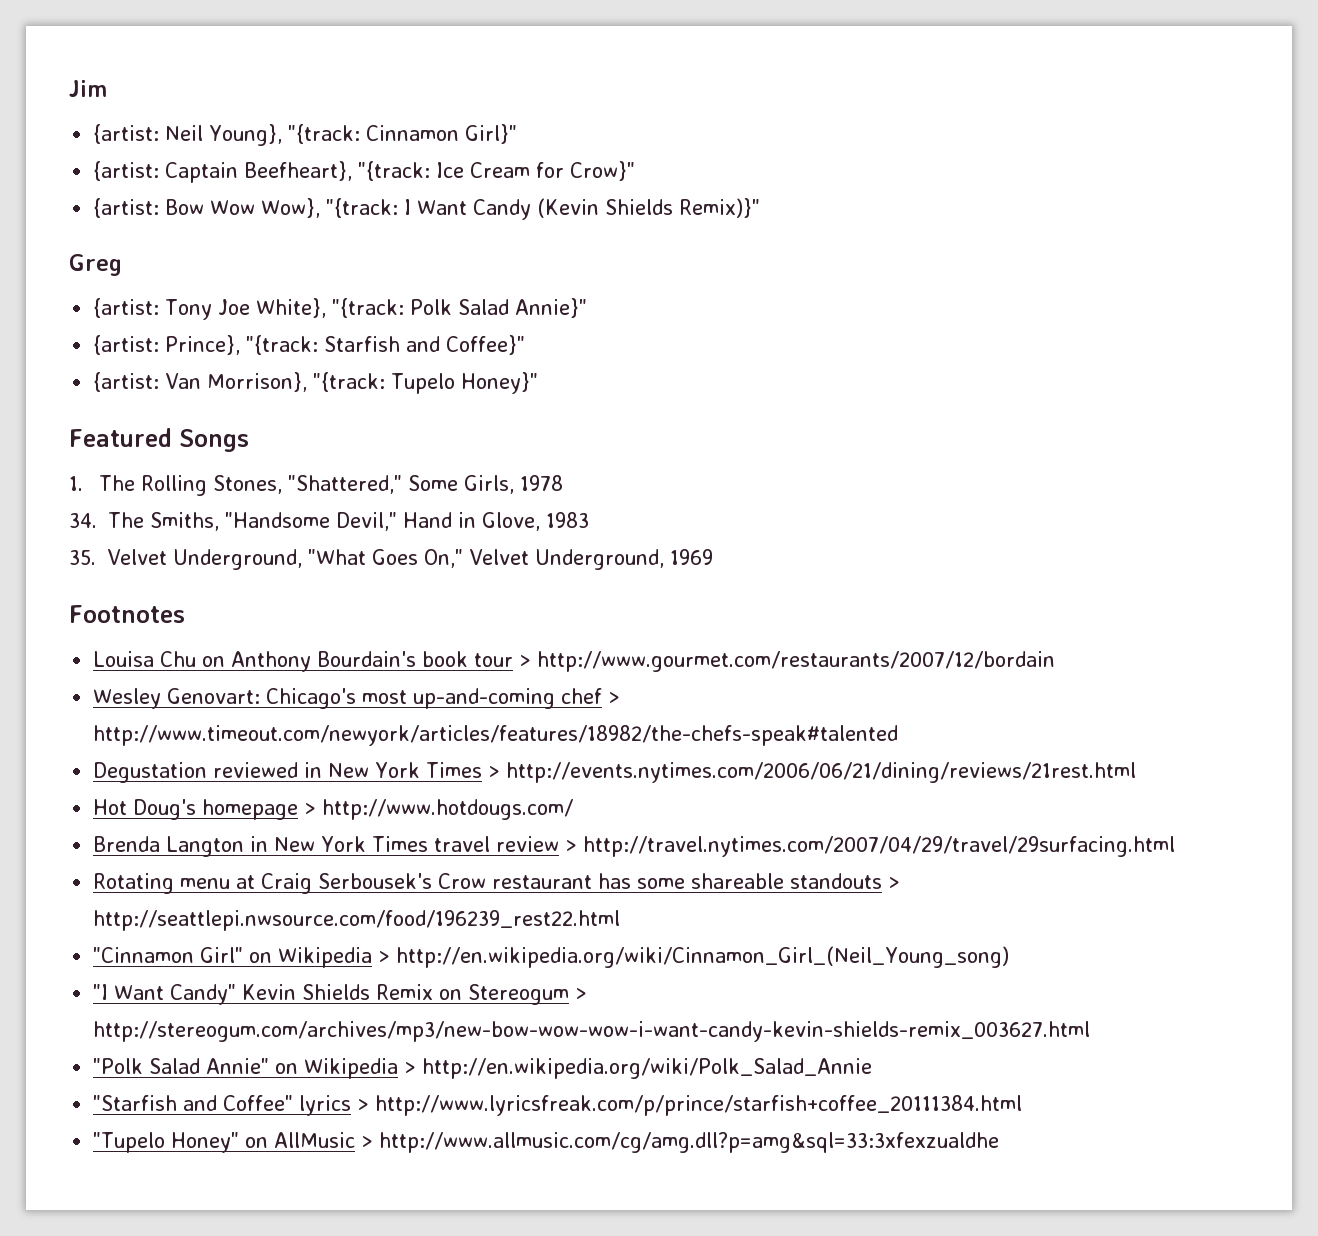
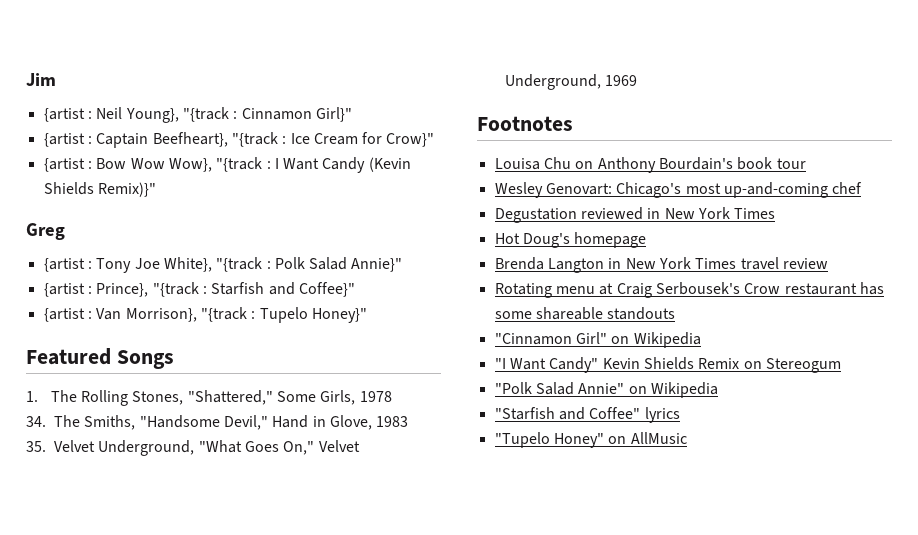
[93,124,518,146] [93,161,431,183] {artist: Neil Young}, "{track: Cinnamon Girl}" // {artist: Captain Beefheart}, "{track: -> [43,107,352,123] [43,132,287,148] {artist : Neil Young}, "{track : Cinnamon Girl}" // {artist : Captain Beefheart}, "{track :
[93,198,160,218] {artist: -> [43,158,92,172] {artist :
[326,198,399,218] "{track: -> [216,157,271,172] "{track :
[93,298,160,318] {artist: -> [43,258,92,272] {artist :
[332,298,405,318] "{track: -> [216,257,271,272] "{track :
[93,335,526,355] [93,372,386,392] {artist: Prince}, "{track: Starfish and Coffee}" // {artist: Van Morrison}, "{track: -> [43,282,355,297] [43,307,256,322] {artist : Prince}, "{track : Starfish and Coffee}" // {artist : Van Morrison}, "{track :
[519,651,1056,672] > http://www.gourmet.com/restaurants/2007/12/bordain -> (806, 163) none
[608,692,621,704] [93,725,899,746] > http://www.timeout.com/newyork/articles/features/18982/the-chefs-speak#talented -> (863, 188) none
[488,762,1137,783] > http://events.nytimes.com/2006/06/21/dining/reviews/21rest.html -> (776, 213) none
[304,799,574,820] > http://www.hotdougs.com/ -> (647, 240) none
[565,836,1176,857] > http://travel.nytimes.com/2007/04/29/travel/29surfacing.html -> (828, 263) none
[888,877,901,889] [93,910,621,931] > http://seattlepi.nwsource.com/food/196239_rest22.html -> (676, 313) none
[378,946,1010,968] > http://en.wikipedia.org/wiki/Cinnamon_Girl_(Neil_Young_song) -> (701, 340) none
[575,988,588,1000] [93,1021,1091,1042] > http://stereogum.com/archives/mp3/new-bow-wow-wow-i-want-candy-kevin-shields-remix_003627.html -> (841, 365) none
[404,1058,873,1079] > http://en.wikipedia.org/wiki/Polk_Salad_Annie -> (718, 390) none
[357,1095,1023,1116] > http://www.lyricsfreak.com/p/prince/starfish+coffee_20111384.html -> (680, 415) none
[361,1132,1000,1153] > http://www.allmusic.com/cg/amg.dll?p=amg&sql=33:3xfexzualdhe -> (687, 438) none

